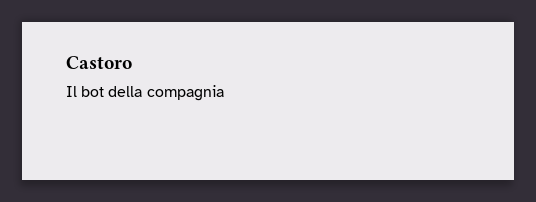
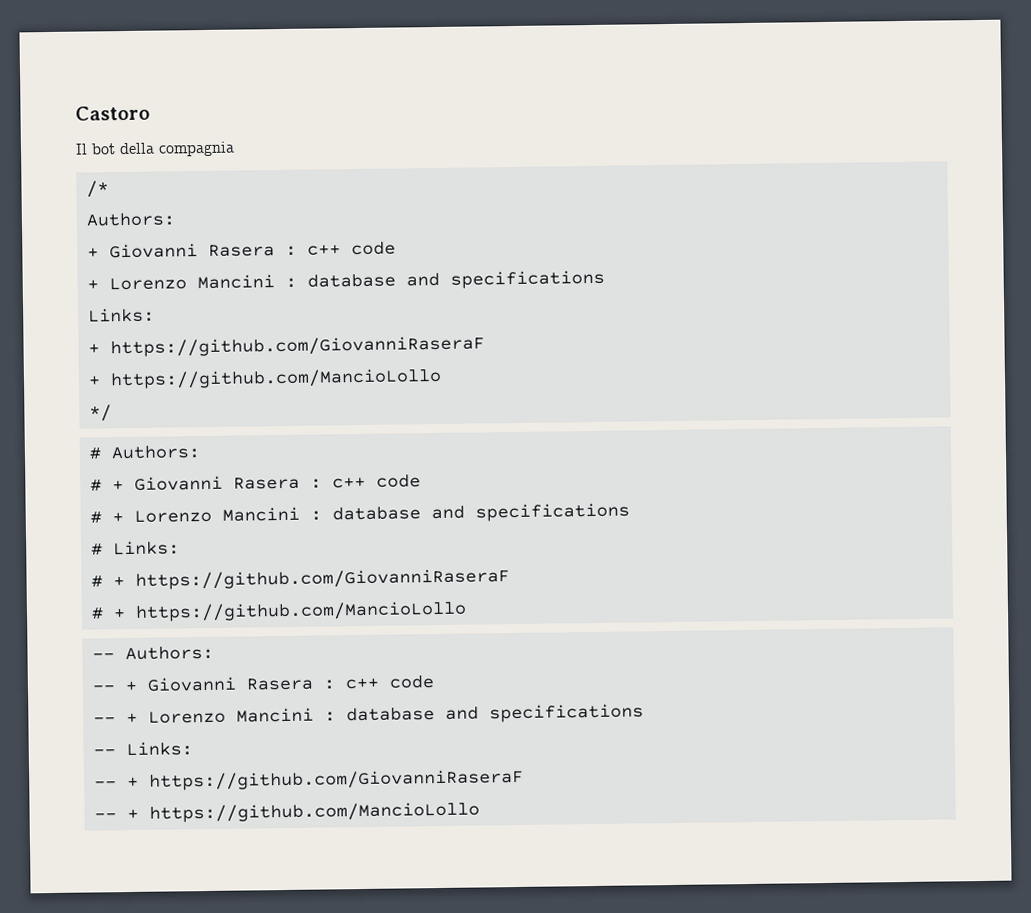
(224, 93) none -> [85,180,109,198] [85,212,175,227] [86,241,396,259] [86,269,605,291] [87,307,155,323] [87,335,485,358] [87,367,442,390] [88,404,112,422] [88,445,200,460] [89,474,421,492] [89,502,630,524] [90,540,180,556] [90,568,510,590] [90,600,467,622] [91,645,214,661] [91,675,434,692] [92,703,644,724] [92,741,193,757] [93,768,524,791] [93,801,480,823] // /* // Authors: // + Giovanni Rasera : c++ code // + Lorenzo Mancini : database and specifications // Links: // + https://github.com/GiovanniRaseraF // + https://github.com/MancioLollo // */ // # Authors: // # + Giovanni Rasera : c++ code // # + Lorenzo Mancini : database and specifications // # Links: // # + https://github.com/GiovanniRaseraF // # + https://github.com/MancioLollo // -- Authors: // -- + Giovanni Rasera : c++ code // -- + Lorenzo Mancini : database and specifications // -- Links: // -- + https://github.com/GiovanniRaseraF // -- + https://github.com/MancioLollo

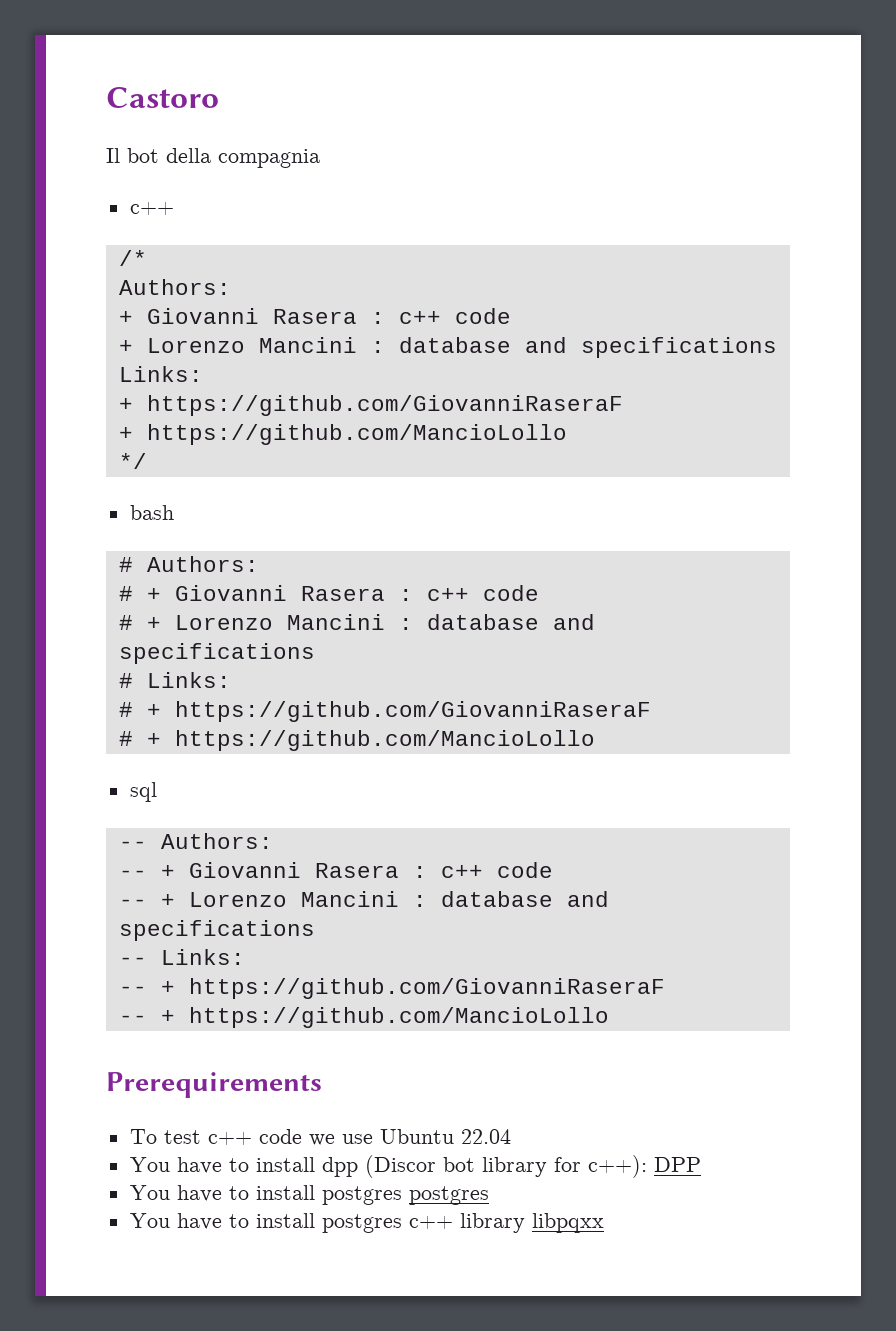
(235, 149) none -> [129,202,174,215] // c++
(112, 413) none -> [129,505,174,520] // bash
(467, 611) none -> [129,782,157,802] // sql
(480, 812) none -> [106,1072,322,1098] [129,1129,511,1146] [129,1155,701,1178] [129,1185,489,1205] [129,1213,604,1233] // Prerequirements // To test c++ code we use Ubuntu 22.04 // You have to install dpp (Discor bot library for c++): DPP // You have to install postgres postgres // You have to install postgres c++ library libpqxx

